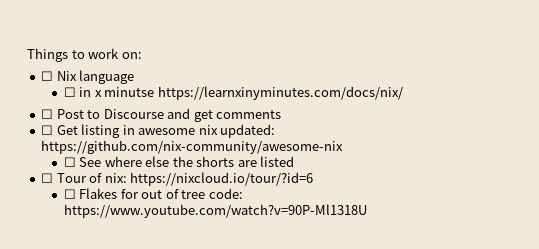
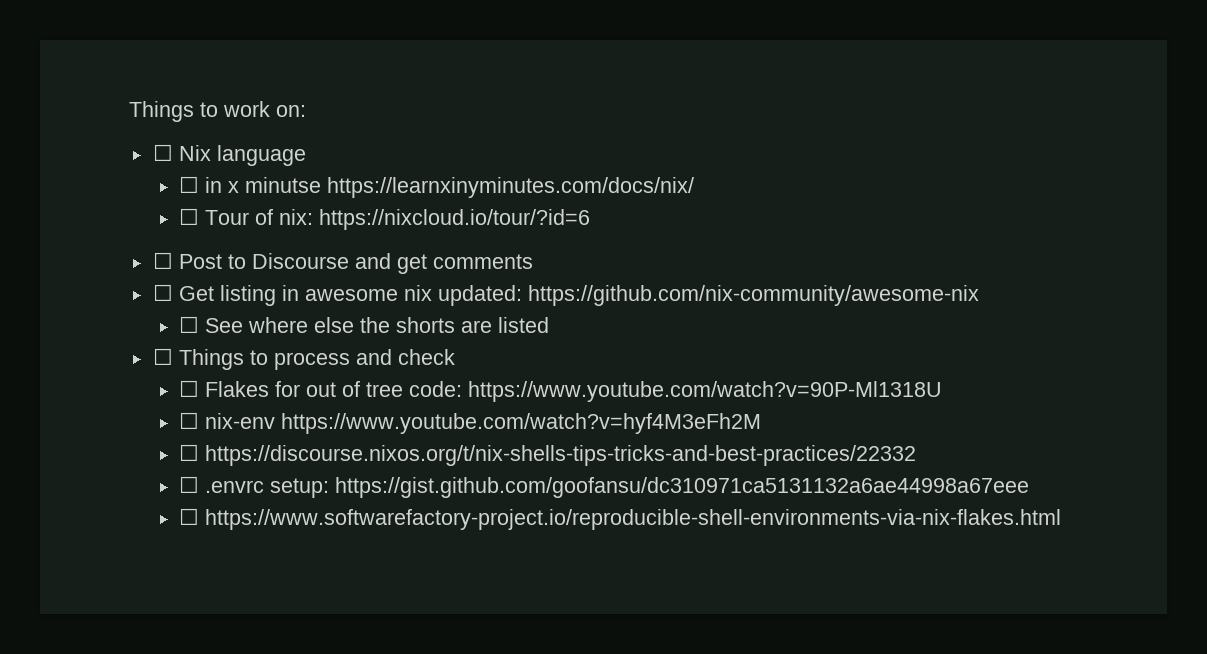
(403, 93) none -> [179,208,591,230] // ☐ Tour of nix: https://nixcloud.io/tour/?id=6
[56,172,314,186] Tour of nix: https://nixcloud.io/tour/?id=6 -> [178,349,455,370] Things to process and check
(367, 211) none -> [179,412,762,434] [179,444,917,466] [179,476,1030,498] [179,508,1062,530] // ☐ nix-env https://www.youtube.com/watch?v=hyf4M3eFh2M // ☐ https://discourse.nixos.org/t/nix-shells-tips-tricks-and-best-practices/22332 // ☐ .envrc setup: https://gist.github.com/goofansu/dc310971ca5131132a6ae44998a67eee // ☐ https://www.softwarefactory-project.io/reproducible-shell-environments-via-nix-flakes.html

